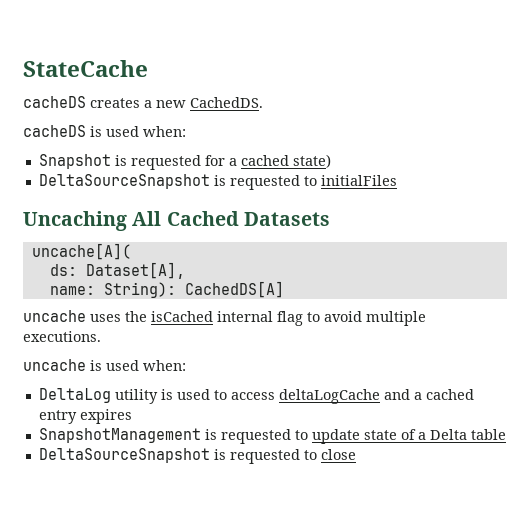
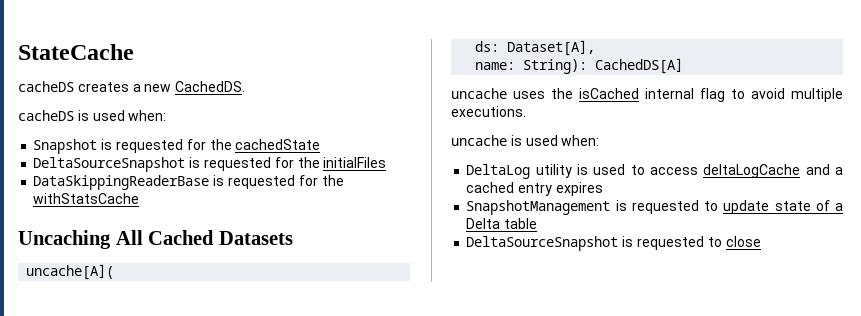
[228,154,331,168] [38,174,317,190] a cached state) // DeltaSourceSnapshot is requested to -> [209,139,321,150] [33,157,320,172] the cachedState // DeltaSourceSnapshot is requested for the
(397, 180) none -> [33,175,344,190] [33,193,140,204] // DataSkippingReaderBase is requested for the withStatsCache

